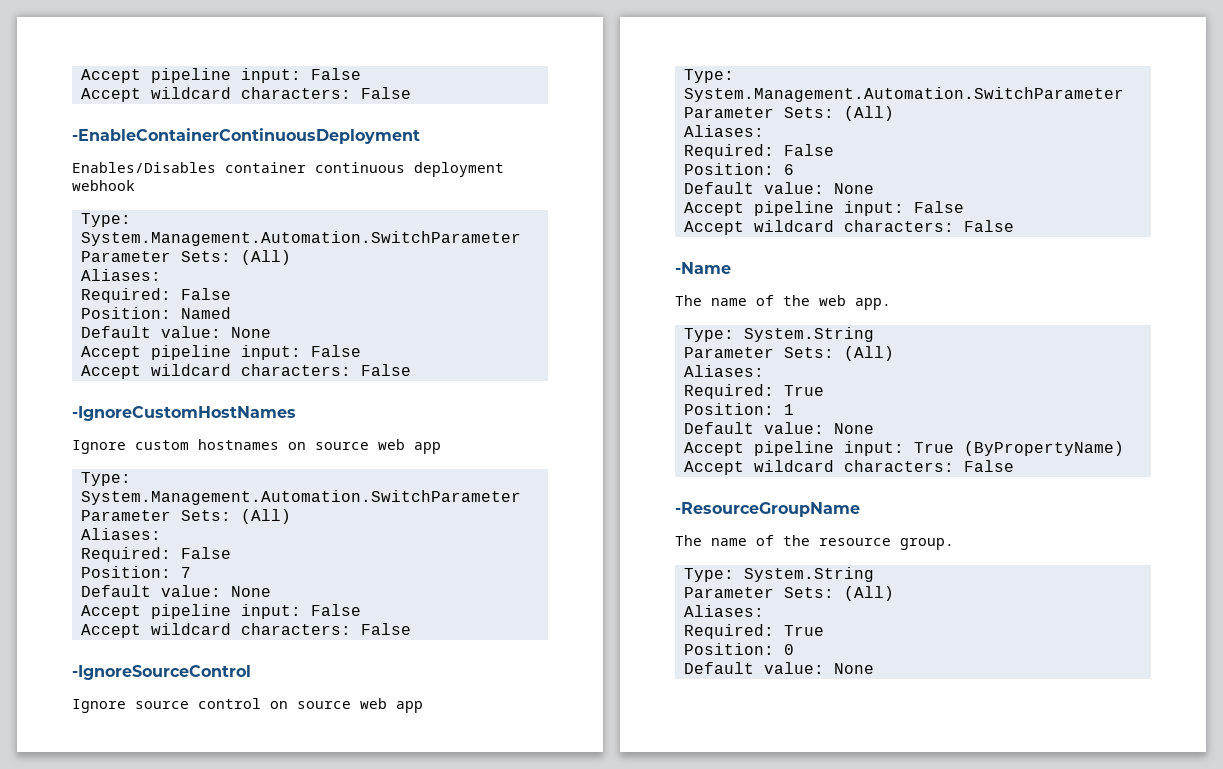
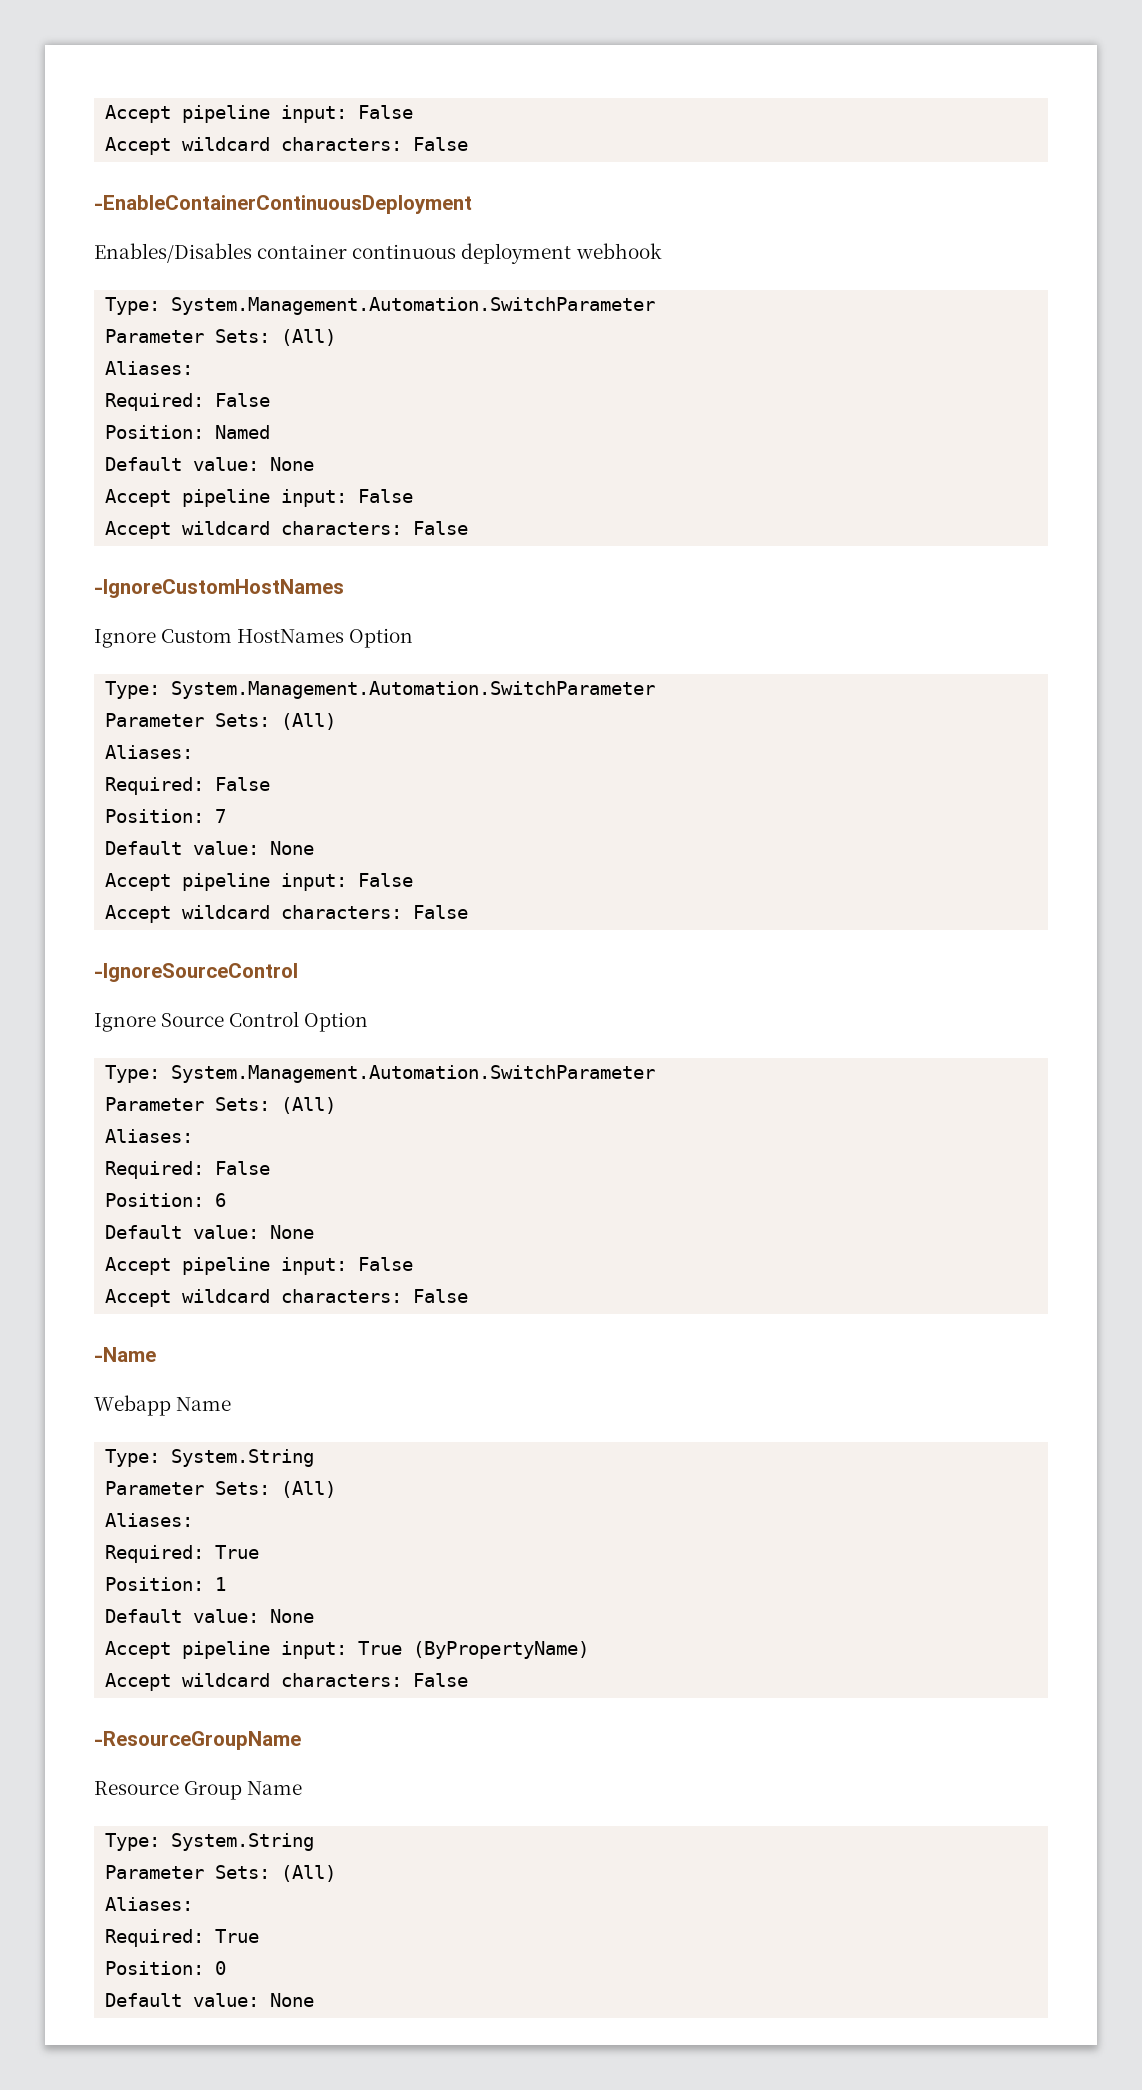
[135,439,441,454] custom hostnames on source web app -> [161,628,414,648] Custom HostNames Option
[135,698,423,713] source control on source web app -> [161,1011,369,1032] Source Control Option
[675,295,891,310] The name of the web app. -> [94,1395,232,1416] Webapp Name
[675,535,954,550] The name of the resource group. -> [94,1781,303,1800] Resource Group Name

